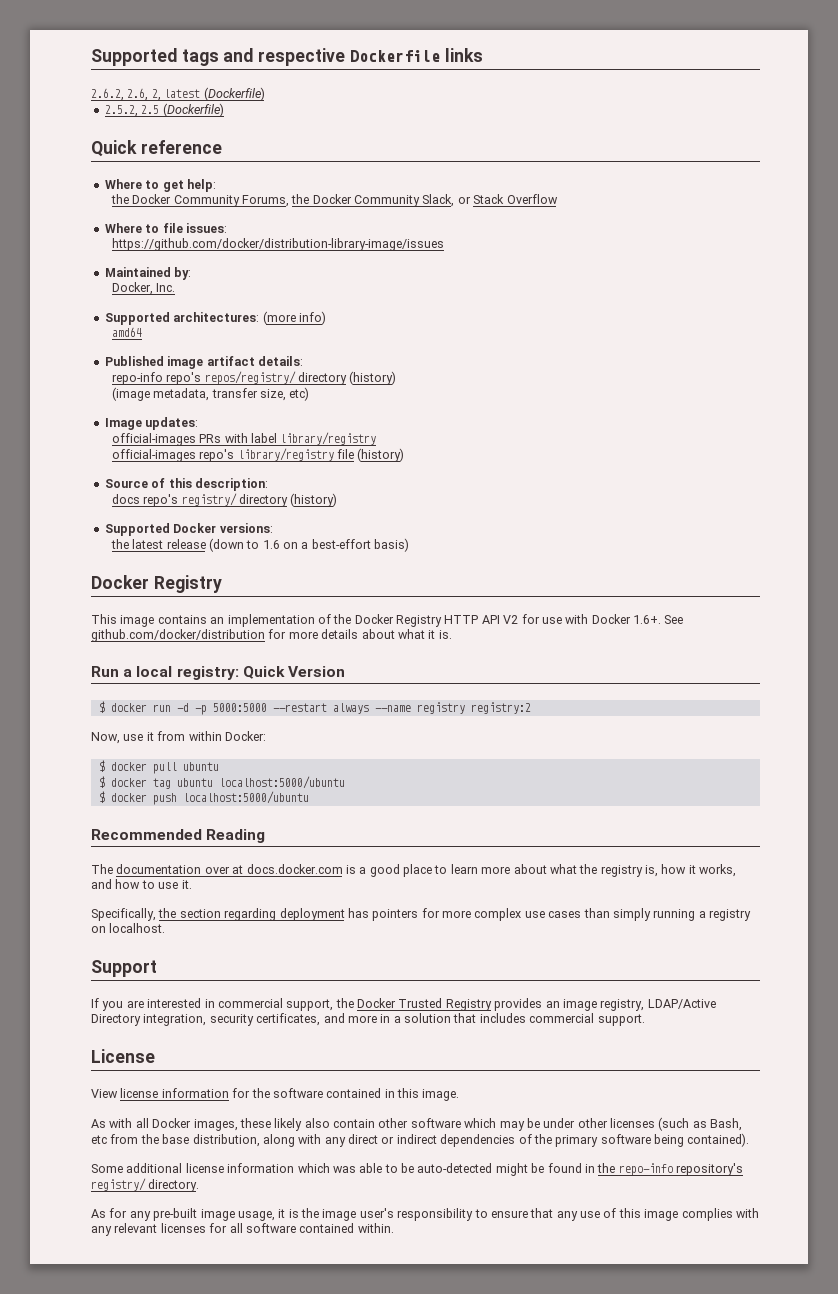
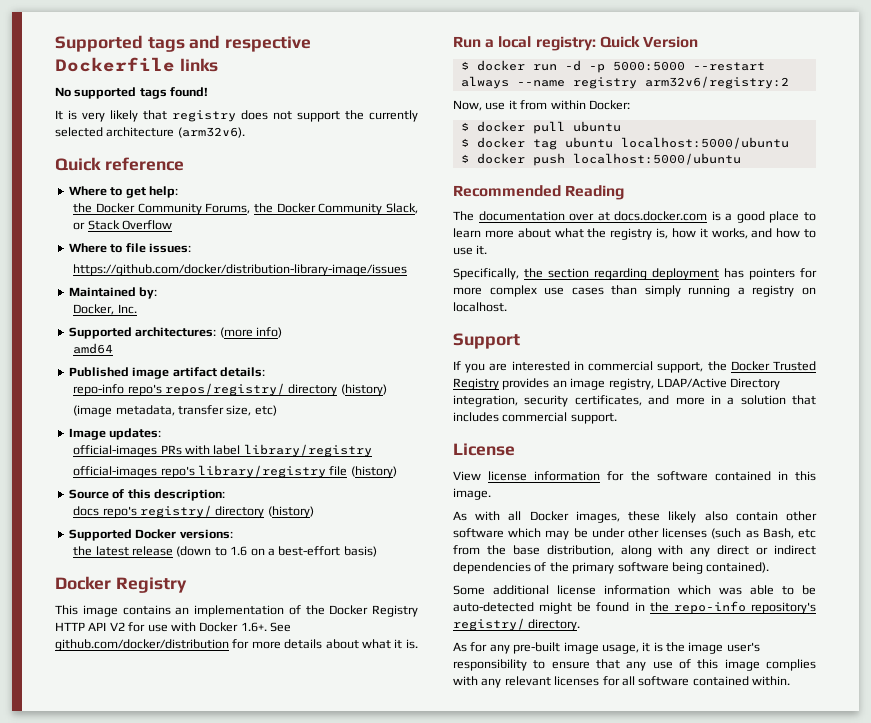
[91,87,265,101] [104,103,224,117] 2.6.2, 2.6, 2, latest (Dockerfile) // 2.5.2, 2.5 (Dockerfile) -> [55,87,209,99] [55,110,418,122] [55,127,245,138] No supported tags found! // It is very likely that registry does not support the currently selected architecture (arm32v6).
[470,702,531,714] registry:2 -> [644,76,789,89] arm32v6/registry:2

